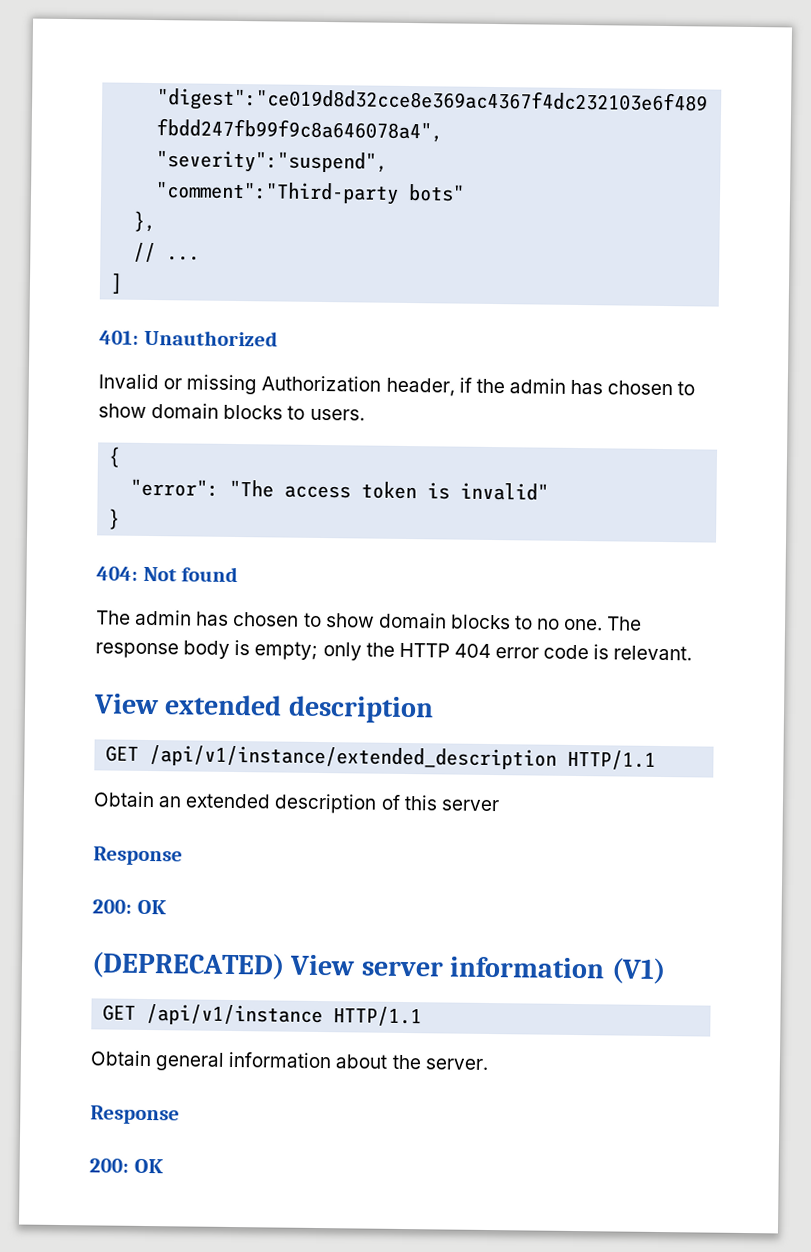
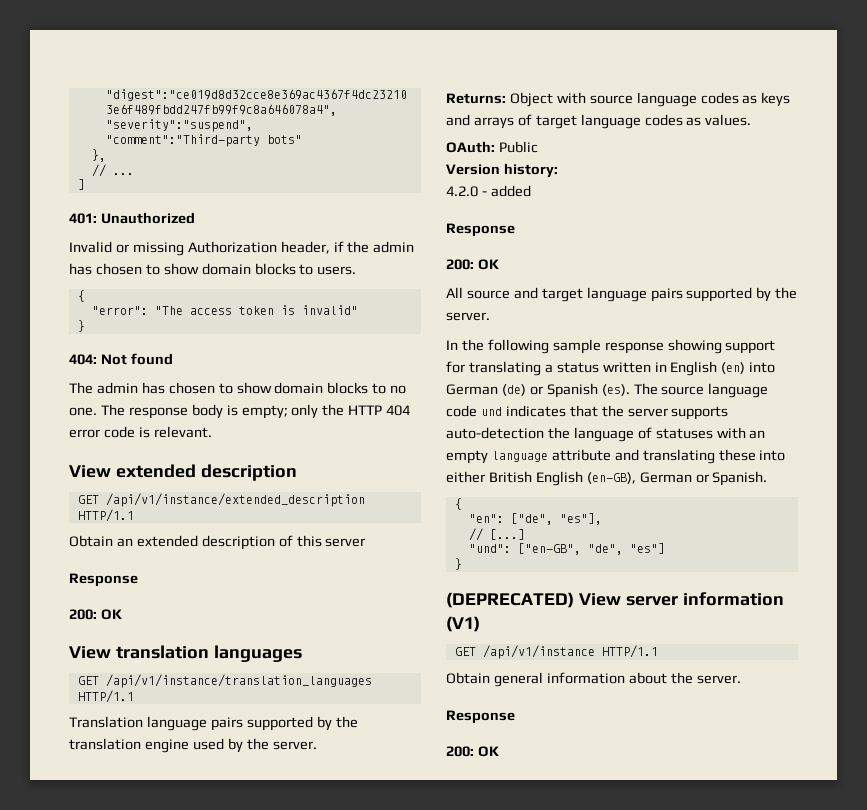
(167, 907) none -> [69,645,302,662] [77,674,372,688] [77,690,134,703] [69,716,358,731] [69,738,317,753] [446,92,791,107] [446,114,752,129] [446,141,538,153] [446,163,558,178] [446,185,531,197] [446,223,515,237] [446,259,499,270] [446,287,798,302] [446,312,490,321] [446,339,776,354] [446,361,776,376] [446,383,769,398] [446,405,729,420] [446,427,766,442] [446,449,786,464] [446,471,768,486] [454,498,462,510] [468,513,602,525] [468,528,525,541] [468,543,665,555] [454,558,462,570] // View translation languages // GET /api/v1/instance/translation_languages HTTP/1.1 // Translation language pairs supported by the translation engine used by the server. // Returns: Object with source language codes as keys and arrays of target language codes as values. // OAuth: Public // Version history: // 4.2.0 - added // Response // 200: OK // All source and target language pairs supported by the server. // In the following sample response showing support for translating a status written in English (en) into German (de) or Spanish (es). The source language code und indicates that the server supports auto-detection the language of statuses with an empty language attribute and translating these into either British English (en-GB), German or Spanish. // { // "en": ["de", "es"], // // [...] // "und": ["en-GB", "de", "es"] // }

